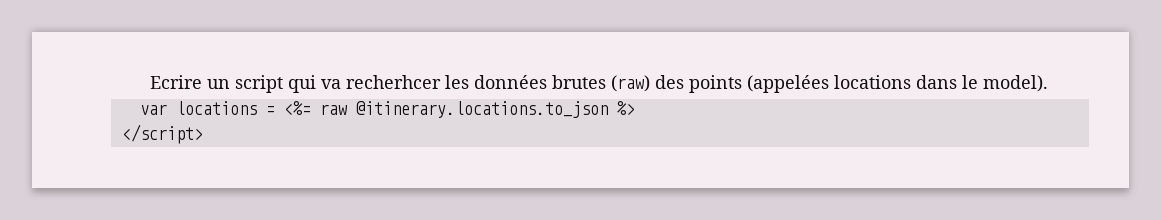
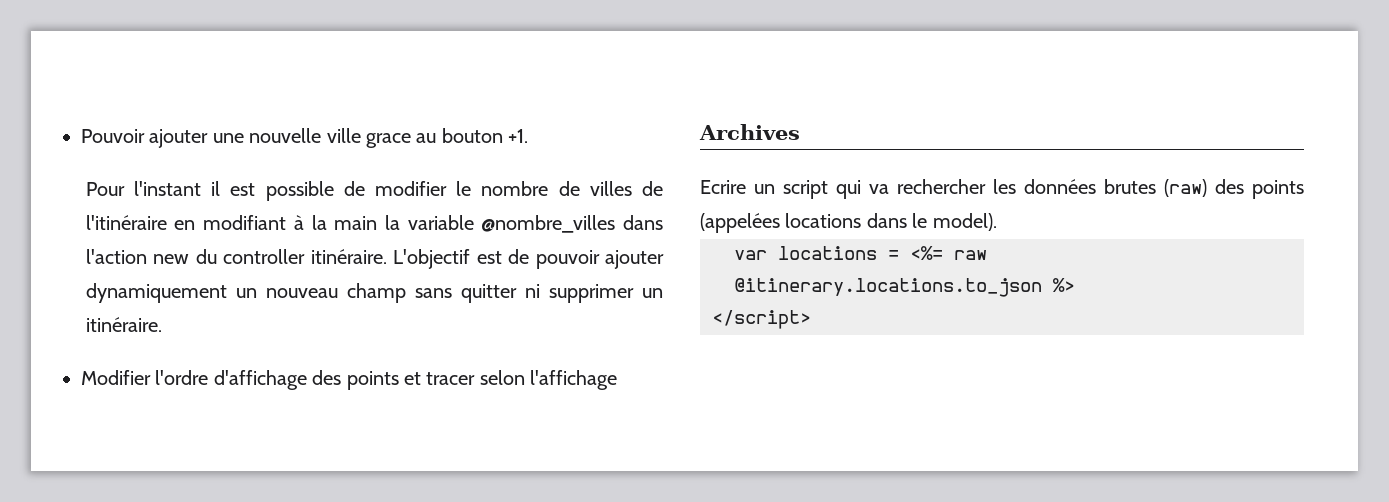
(150, 82) none -> [81,128,529,148] [85,181,663,201] [85,215,663,233] [85,249,664,269] [85,283,663,303] [85,317,162,332] [81,370,618,390] [699,124,800,140] Pouvoir ajouter une nouvelle ville grace au bouton +1. // Pour l'instant il est possible de modifier le nombre de villes de l'itinéraire en modifiant à la main la variable @nombre_villes dans l'action new du controller itinéraire. L'objectif est de pouvoir ajouter dynamiquement un nouveau champ sans quitter ni supprimer un itinéraire. // Modifier l'ordre d'affichage des points et tracer selon l'affichage // Archives //
[346,75,442,89] recherhcer -> [897,179,986,194] rechercher

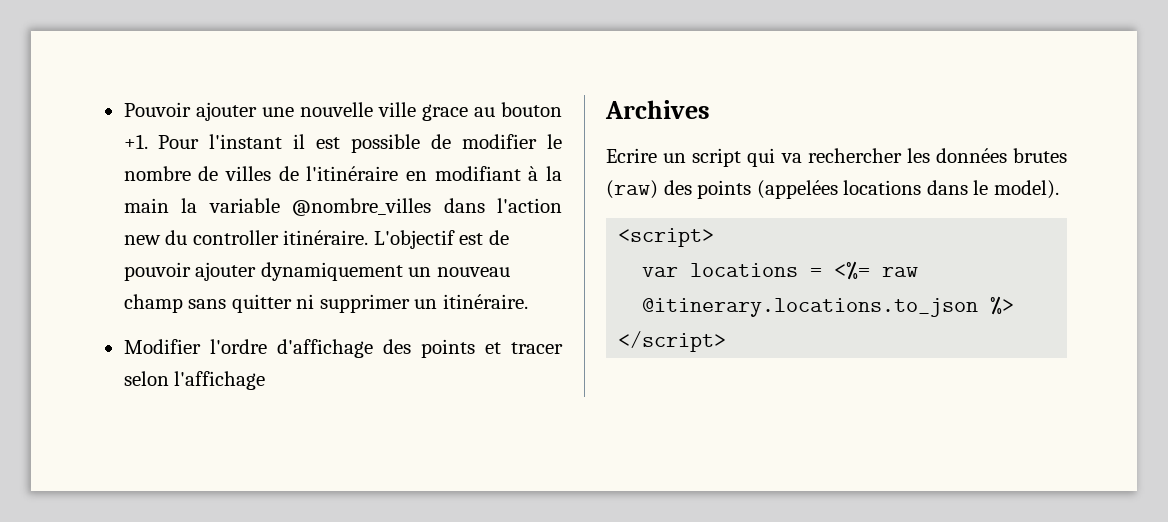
(529, 136) // -> (148, 141) none
(997, 222) none -> [618,228,715,247] // <script>

